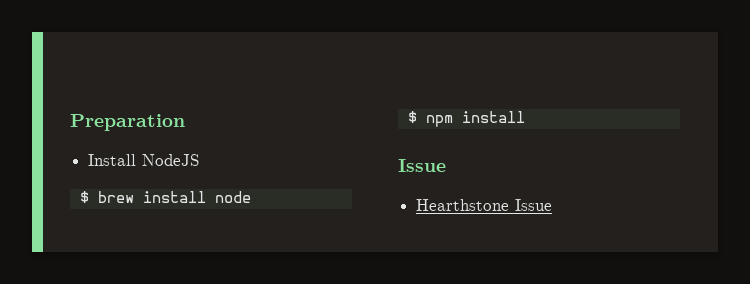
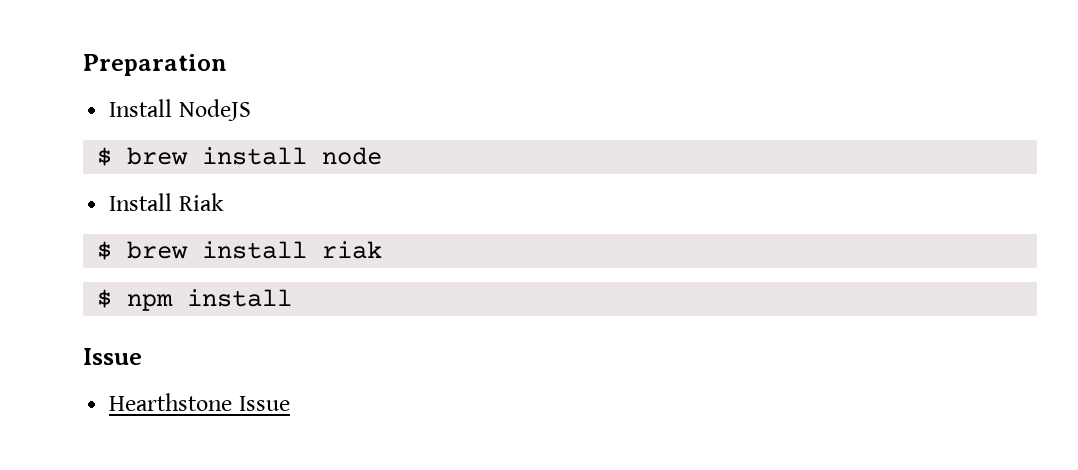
(251, 197) none -> [109,193,224,211] [97,241,383,260] // Install Riak // $ brew install riak

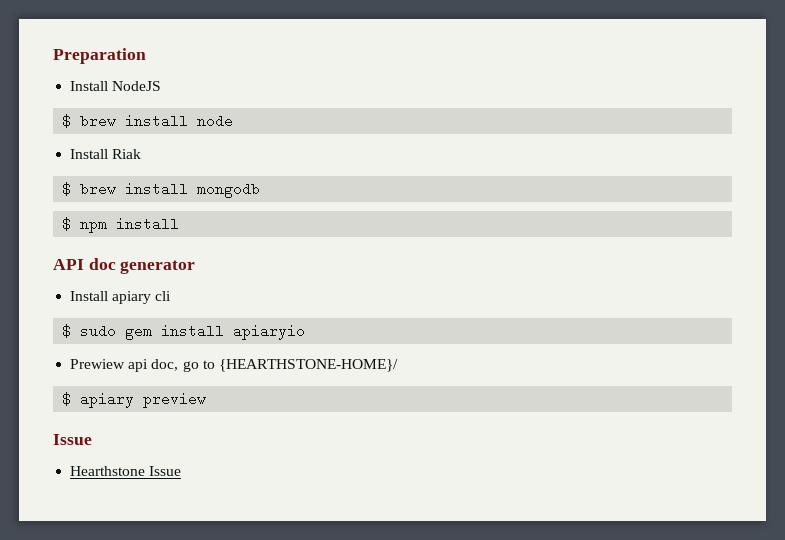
[322,241,383,259] riak -> [197,182,261,198] mongodb
(293, 298) none -> [53,258,196,274] [70,291,172,304] [62,324,306,340] [70,359,398,372] [62,392,207,408] // API doc generator // Install apiary cli // $ sudo gem install apiaryio // Prewiew api doc, go to {HEARTHSTONE-HOME}/ // $ apiary preview

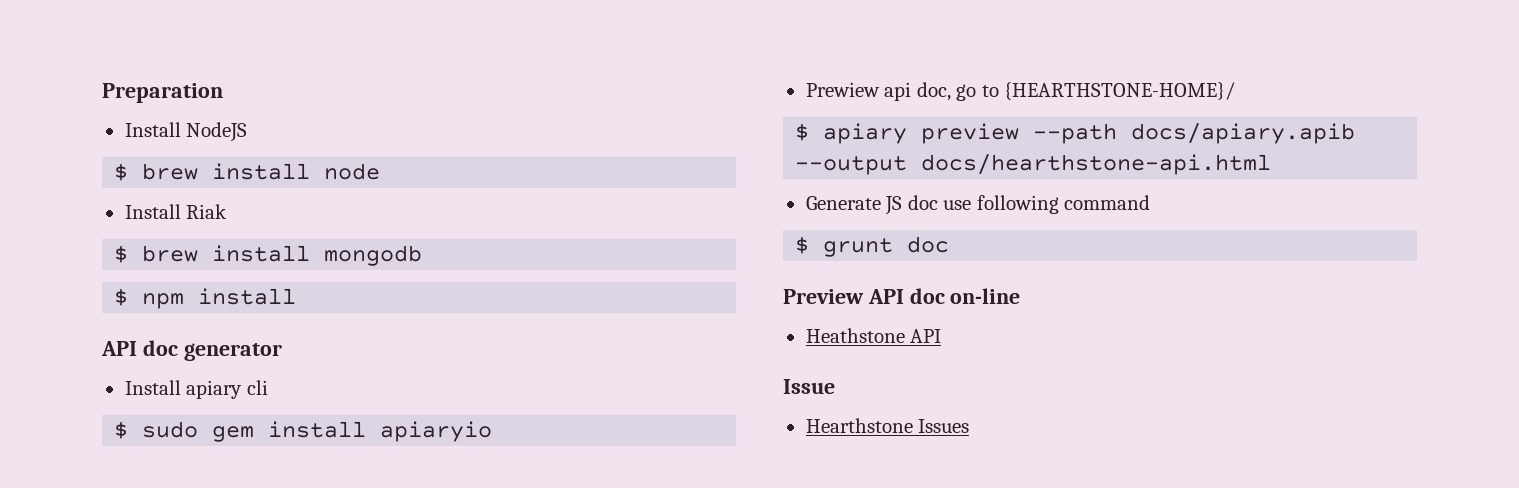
(207, 400) none -> [1033,123,1356,144] [795,154,1272,175] [805,195,1151,215] [795,236,950,257] [783,288,1021,304] [805,328,942,343] --path docs/apiary.apib --output docs/hearthstone-api.html // Generate JS doc use following command // $ grunt doc // Preview API doc on-line // Heathstone API
[149,466,182,476] Issue -> [918,419,970,433] Issues

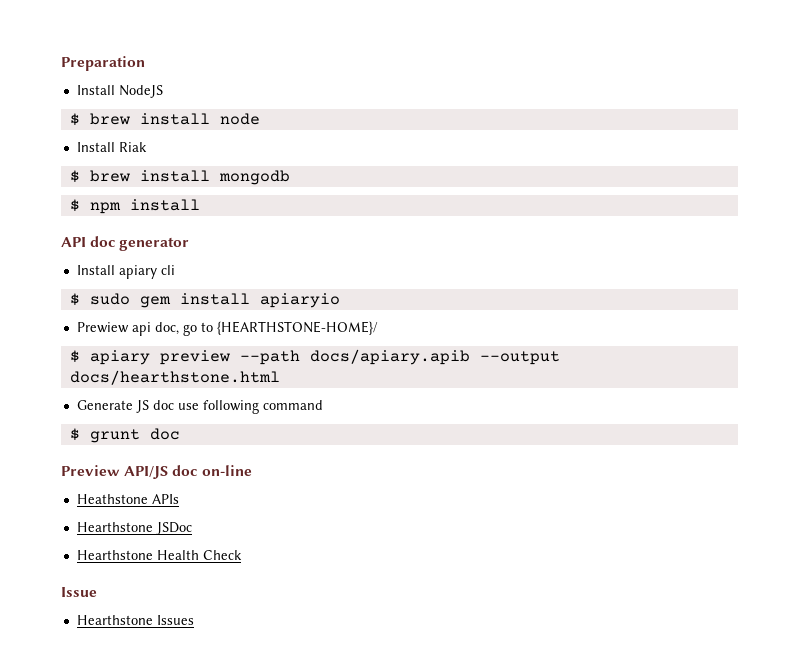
[921,154,1272,175] docs/hearthstone-api.html -> [69,370,280,385] docs/hearthstone.html
[867,289,904,304] API -> [124,466,169,479] API/JS
[910,329,942,343] API -> [151,494,179,504] [76,522,192,535] [76,550,242,560] APIs // Hearthstone JSDoc // Hearthstone Health Check

